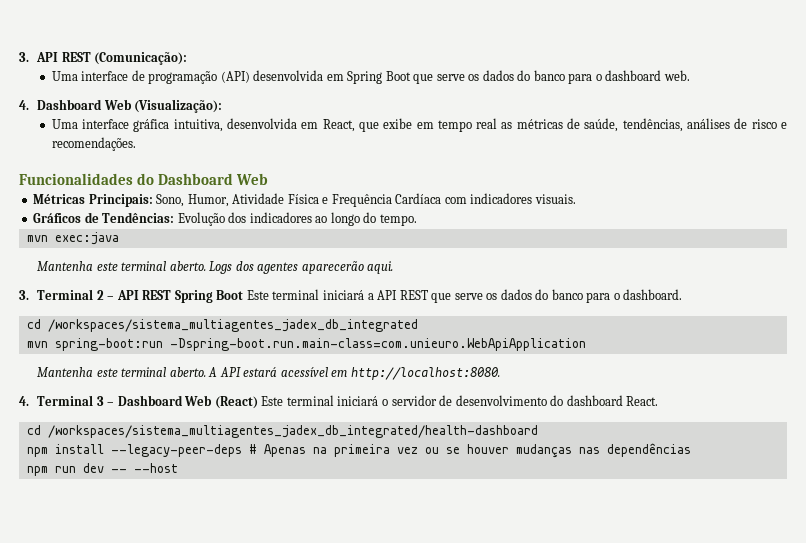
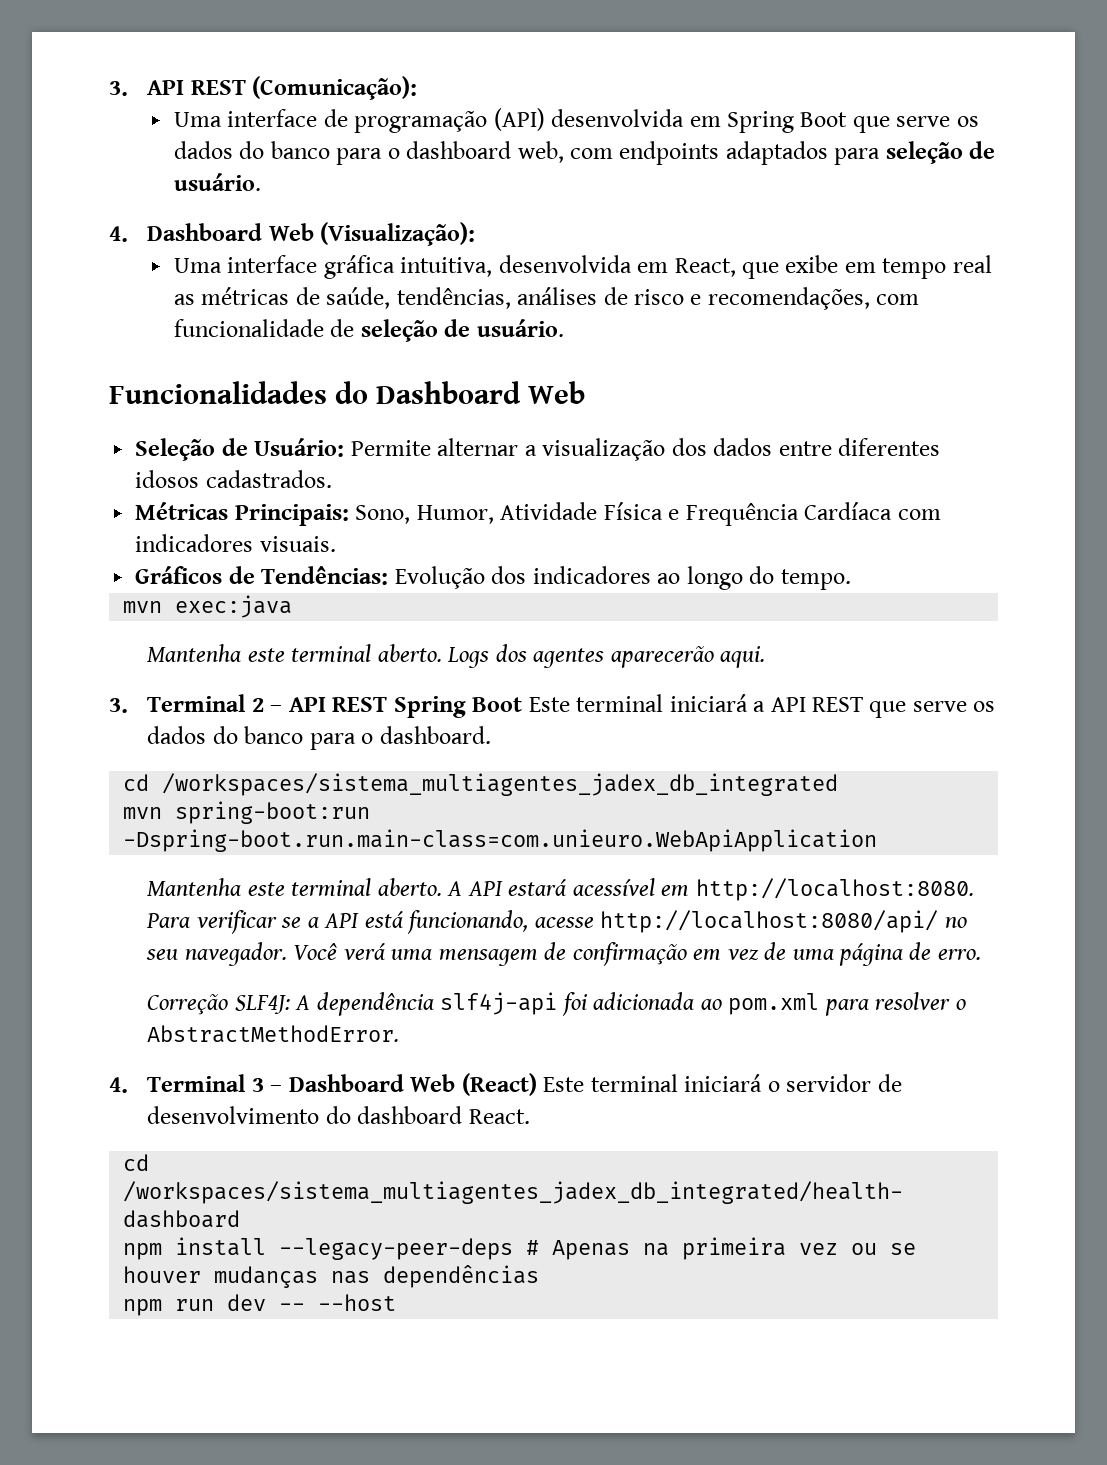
[663,70,690,81] web. -> [517,141,996,165] [173,173,261,191] web, com endpoints adaptados para seleção de usuário.
[51,137,136,151] [19,173,269,185] recomendações. // Funcionalidades do Dashboard Web -> [707,287,920,310] [173,319,564,342] [109,381,586,404] [135,438,941,461] [135,470,332,488] recomendações, com funcionalidade de seleção de usuário. // Funcionalidades do Dashboard Web // Seleção de Usuário: Permite alternar a visualização dos dados entre diferentes idosos cadastrados.
(500, 373) none -> [146,910,967,934] [146,942,981,966] [147,992,966,1016] [147,1025,400,1043] Para verificar se a API está funcionando, acesse http://localhost:8080/api/ no seu navegador. Você verá uma mensagem de confirmação em vez de uma página de erro. // Correção SLF4J: A dependência slf4j-api foi adicionada ao pom.xml para resolver o AbstractMethodError.

